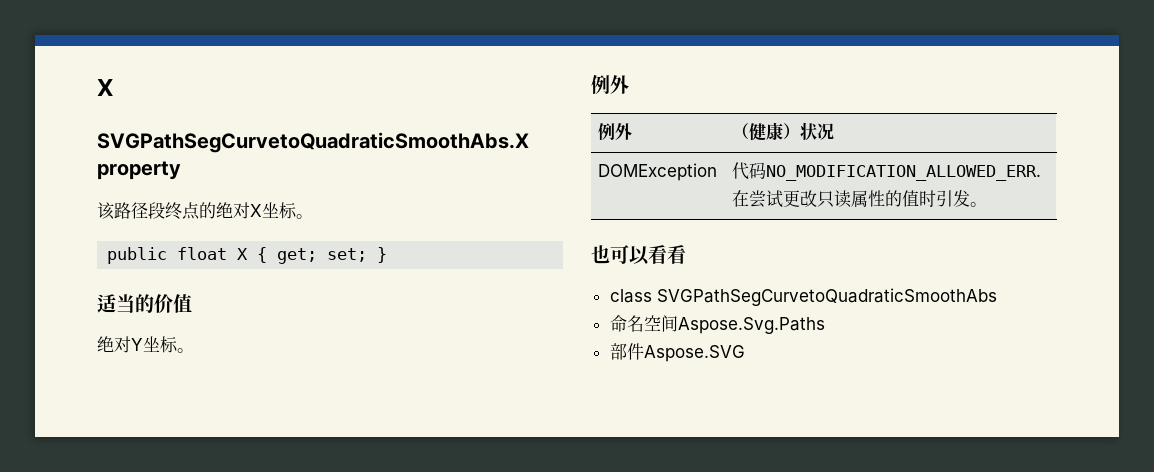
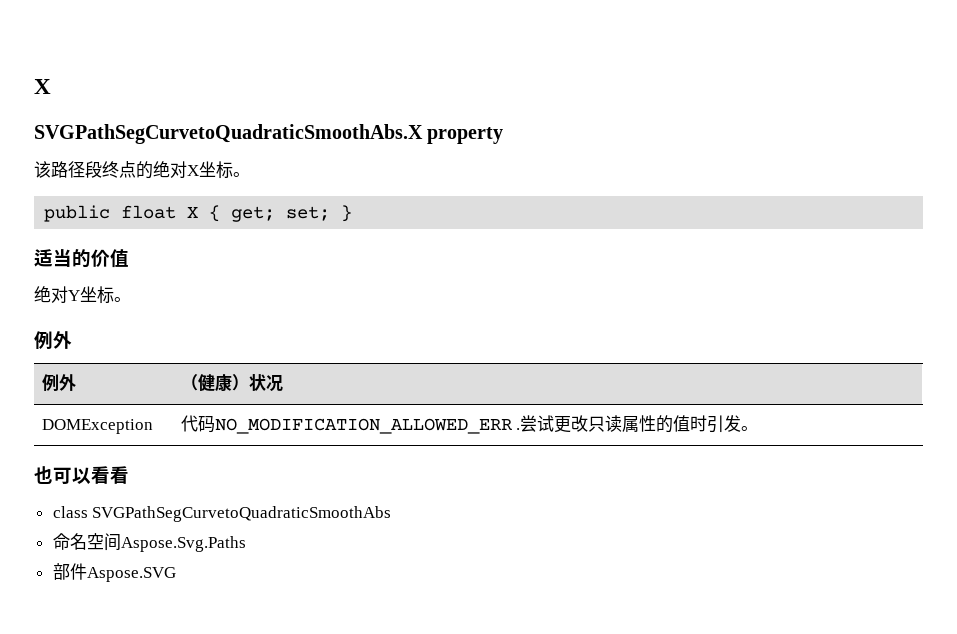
[766,165,1042,181] [732,190,750,207] NO_MODIFICATION_ALLOWED_ERR.在 -> [214,418,521,434] NO_MODIFICATION_ALLOWED_ERR .

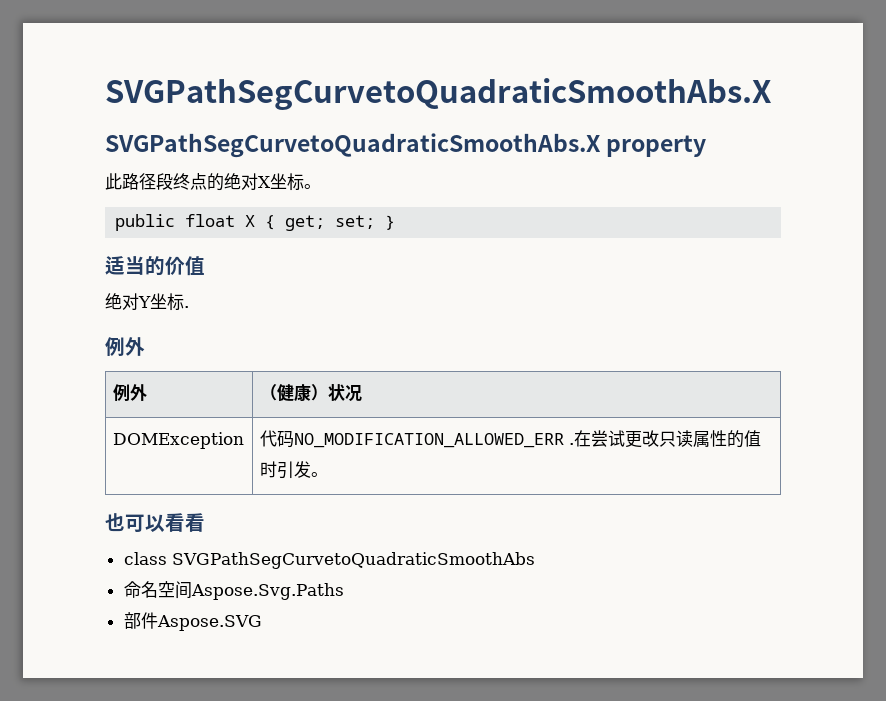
[34,79,51,94] X -> [105,78,771,110] SVGPathSegCurvetoQuadraticSmoothAbs.X
[34,161,51,178] 该 -> [105,173,122,190] 此
[114,297,131,302] 。 -> [184,306,189,308] .
(521, 429) none -> [573,430,591,447] 在

